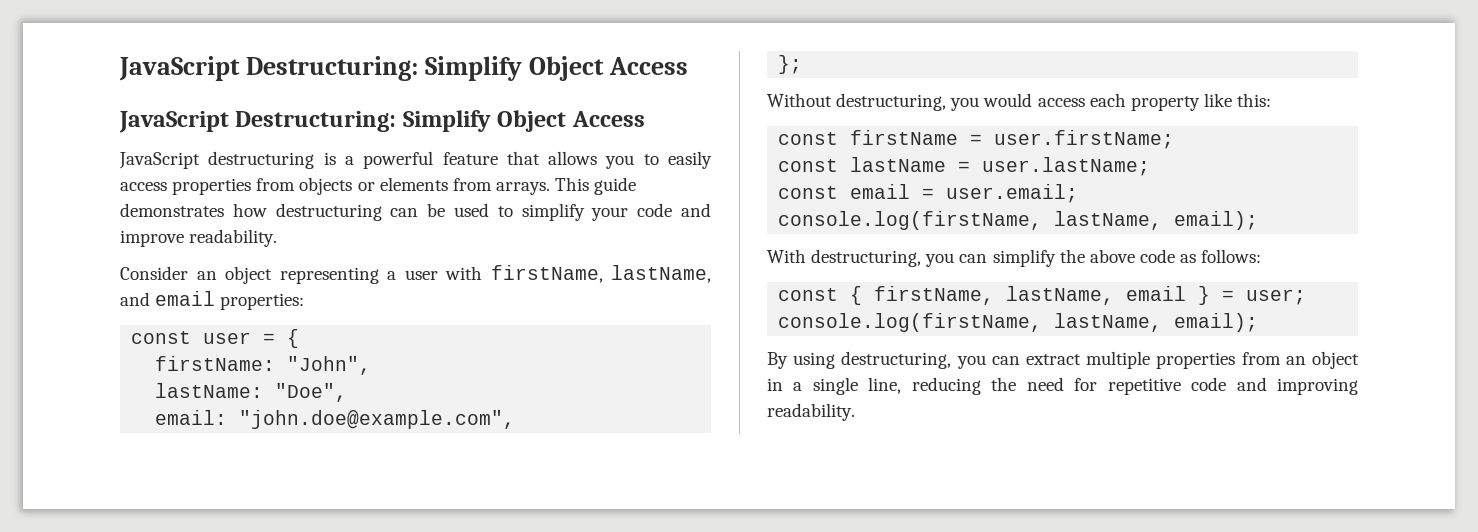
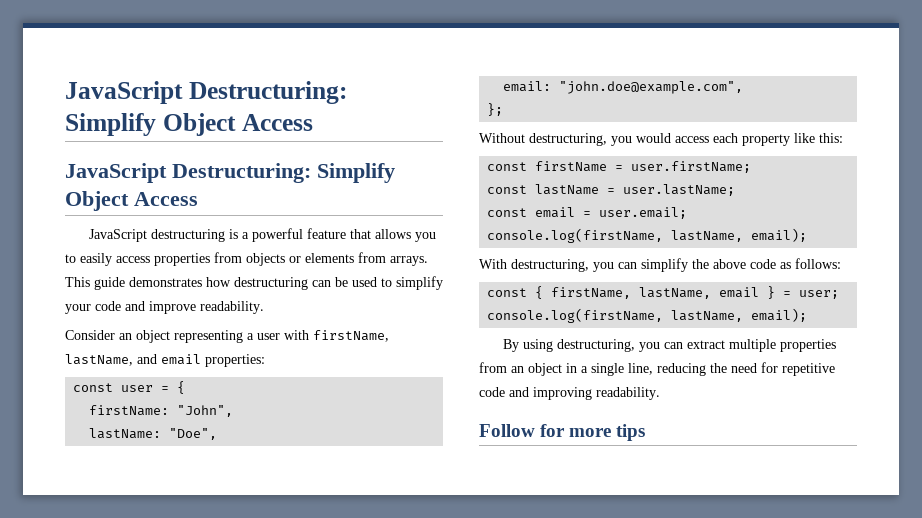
(855, 412) none -> [479,424,646,441] // Follow for more tips

